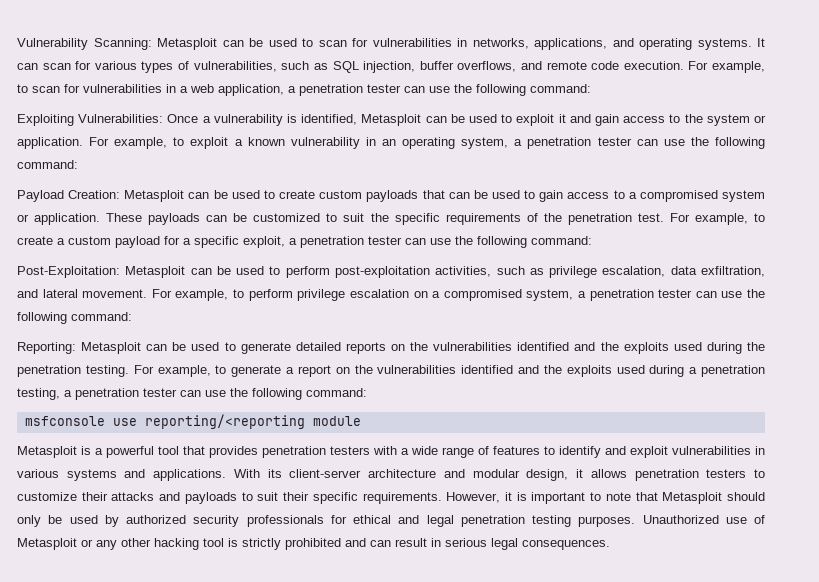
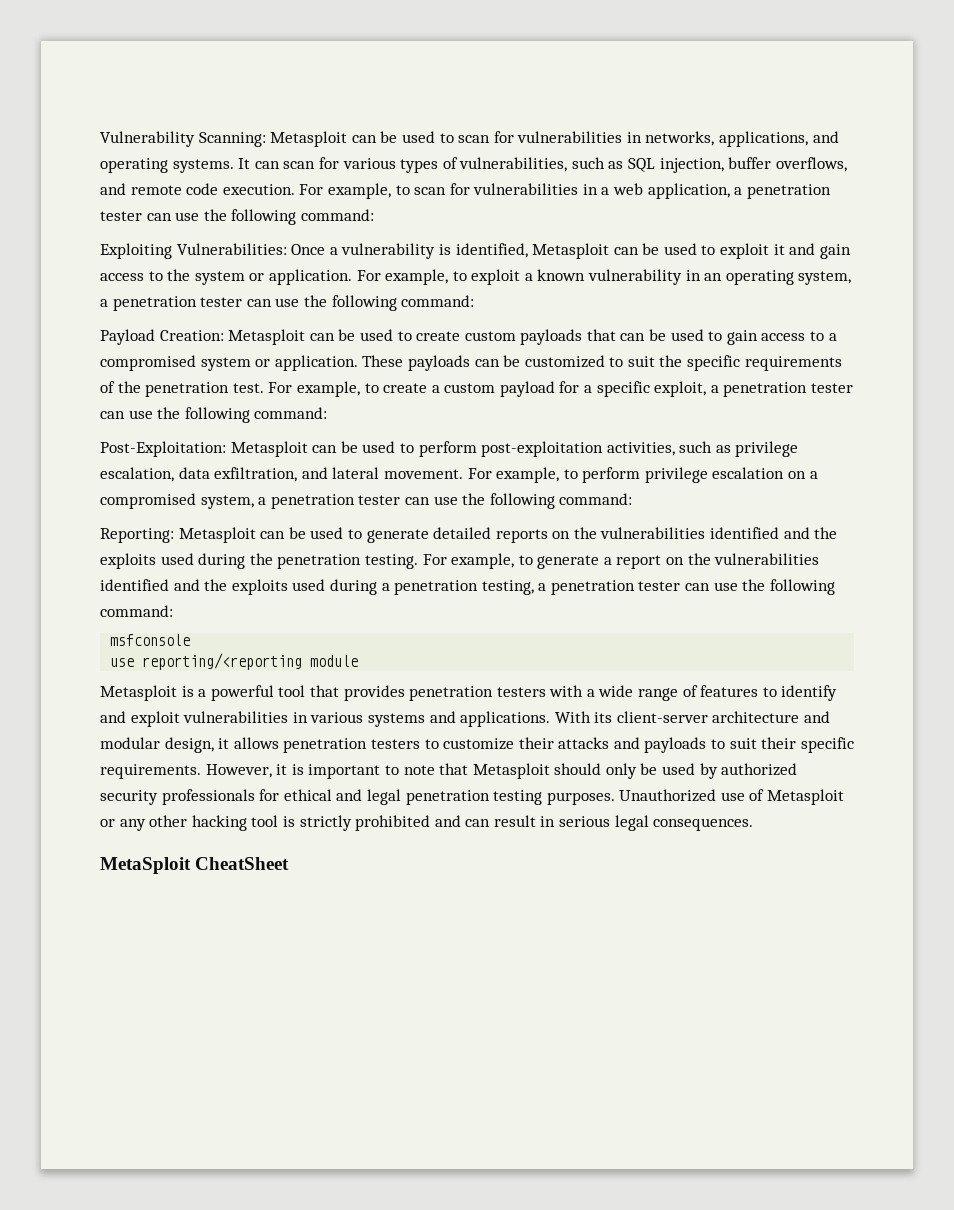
(105, 421) none -> (191, 640) //
(610, 545) none -> [100,857,290,874] // MetaSploit CheatSheet

